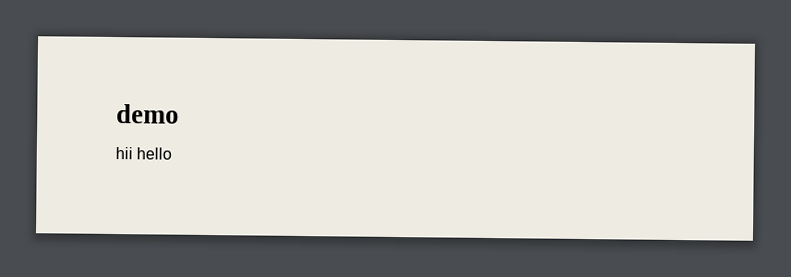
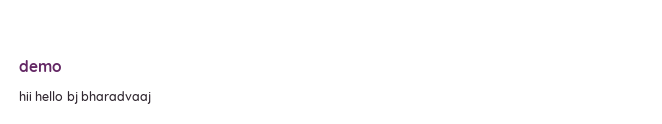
(173, 153) none -> [66,91,152,104] bj bharadvaaj

